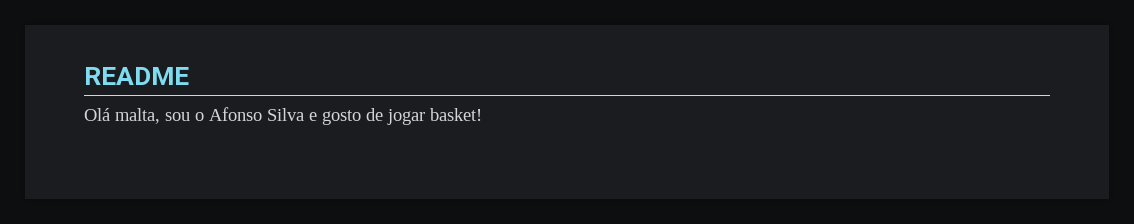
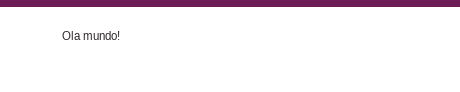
[84,67,189,85] [84,107,482,125] README // Olá malta, sou o Afonso Silva e gosto de jogar basket! -> [62,31,121,40] Ola mundo!

